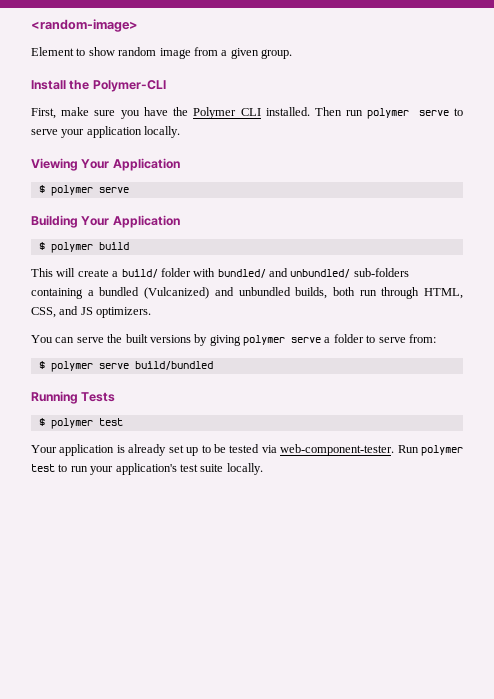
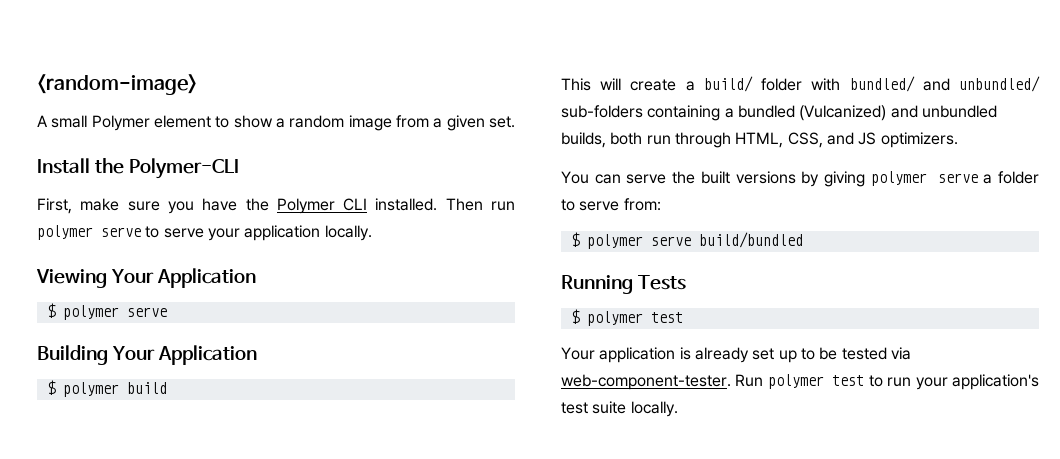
[31,47,74,56] Element -> [37,115,211,131] A small Polymer element
(115, 51) none -> [275,118,285,128] a
[261,49,292,59] group. -> [488,116,515,128] set.

